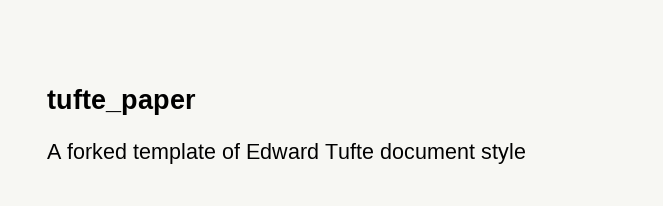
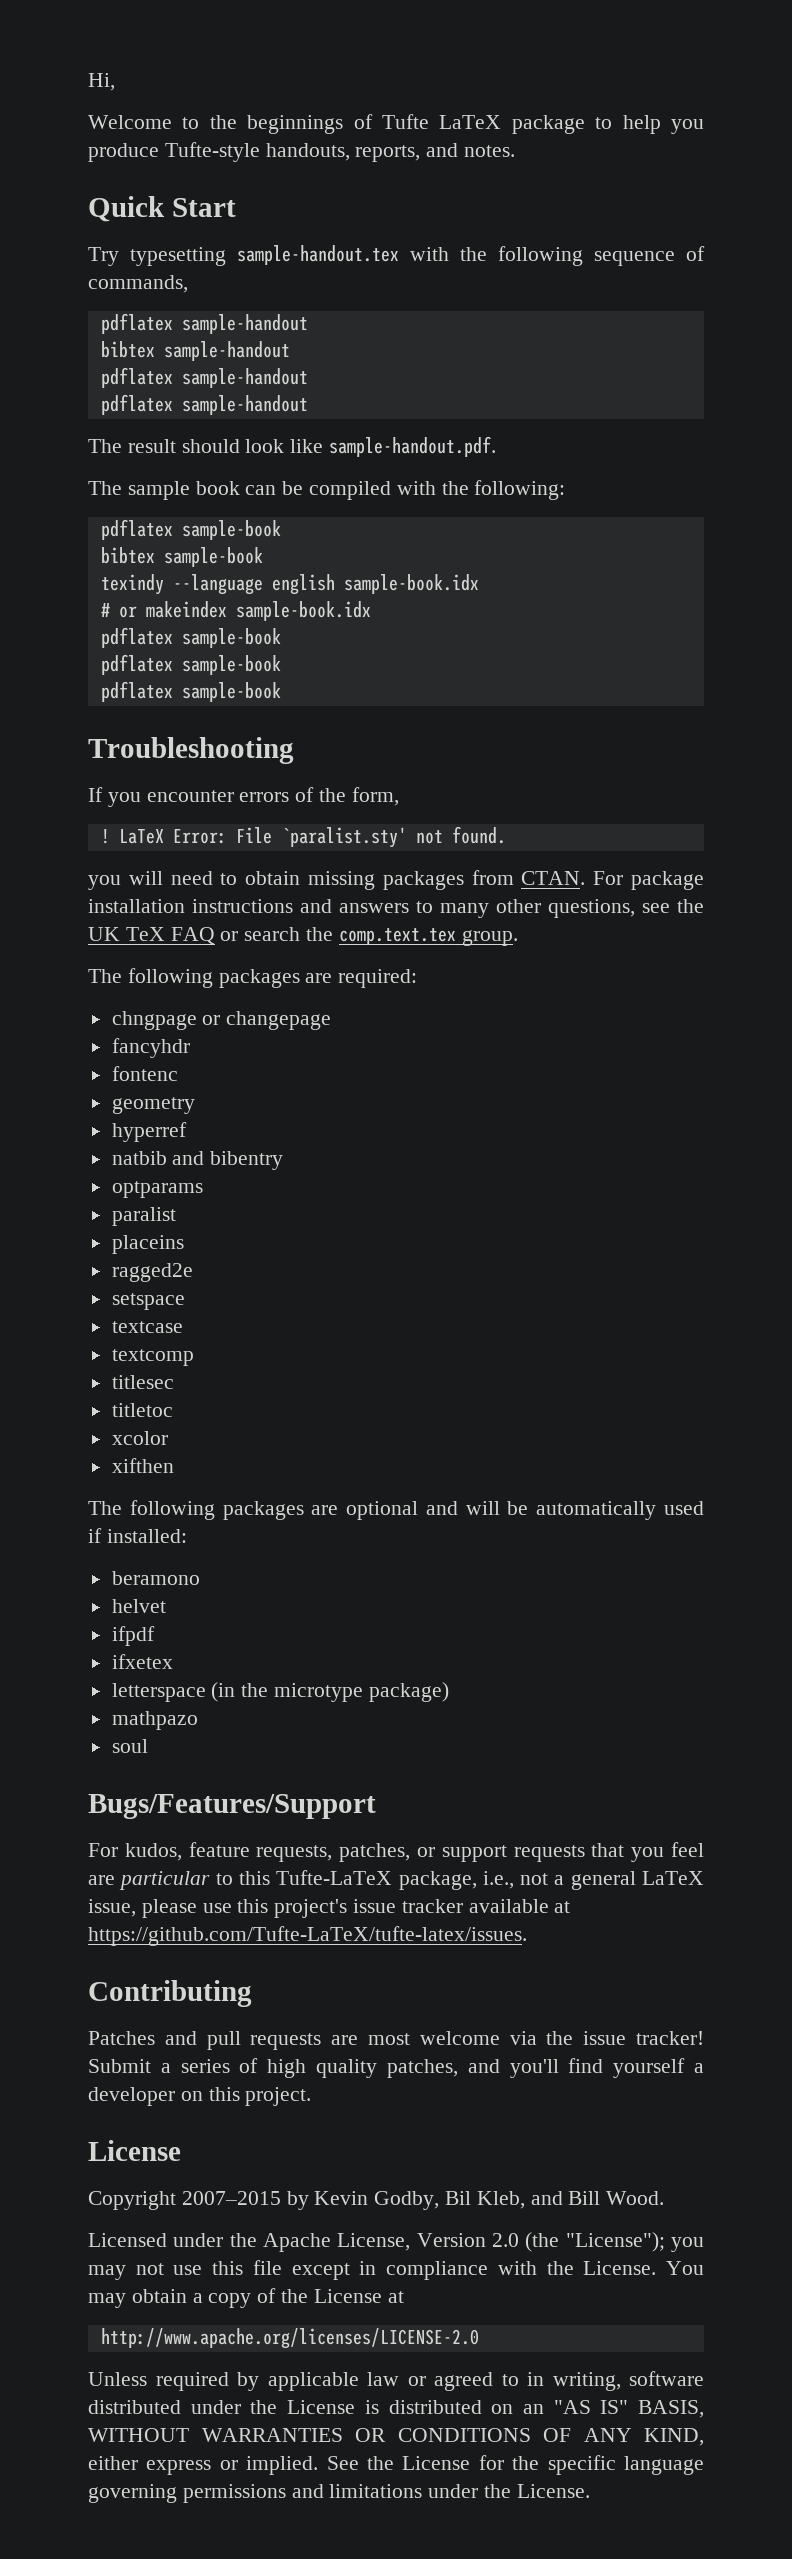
[47,89,196,115] [47,143,526,164] tufte_paper // A forked template of Edward Tufte document style -> [88,73,115,91] [88,114,704,134] [88,142,516,162] [88,196,236,222] [88,245,705,266] [88,275,188,293] [100,313,308,334] [100,341,290,361] [100,367,308,388] [100,394,308,415] [88,436,497,457] [88,480,566,500] [100,519,281,540] [100,547,263,567] [100,574,479,595] [100,601,371,621] [100,627,281,648] [100,654,281,675] [100,681,281,702] [88,737,294,764] [88,787,399,807] [100,826,506,848] [88,870,704,890] [88,899,704,918] [88,927,518,946] [88,968,418,988] [111,1011,332,1030] [111,1038,190,1058] [111,1066,178,1081] [111,1097,195,1114] [111,1122,187,1142] [111,1151,284,1170] [111,1181,203,1198] [111,1207,176,1226] [111,1235,184,1254] [111,1263,193,1282] [111,1293,185,1310] [111,1321,183,1333] [111,1349,194,1366] [111,1375,174,1389] [111,1403,173,1417] [111,1431,168,1445] [111,1458,174,1473] [88,1500,704,1520] [88,1528,187,1543] [111,1571,200,1585] [111,1599,166,1613] [111,1626,155,1646] [111,1654,173,1669] [111,1682,449,1702] [111,1711,198,1730] [111,1739,148,1753] [88,1794,376,1819] [88,1842,704,1862] [88,1870,704,1890] [88,1899,571,1918] [88,1926,527,1946] [88,1980,252,2007] [88,2031,704,2050] [88,2058,704,2078] [88,2087,312,2106] [88,2140,181,2161] [88,2191,665,2210] [88,2232,704,2252] [88,2260,705,2280] [88,2288,404,2308] [100,2328,479,2349] [88,2371,704,2391] [88,2400,704,2418] [88,2428,704,2446] [88,2455,704,2475] [88,2484,590,2503] Hi, // Welcome to the beginnings of Tufte LaTeX package to help you produce Tufte-style handouts, reports, and notes. // Quick Start // Try typesetting sample-handout.tex with the following sequence of commands, // pdflatex sample-handout // bibtex sample-handout // pdflatex sample-handout // pdflatex sample-handout // The result should look like sample-handout.pdf. // The sample book can be compiled with the following: // pdflatex sample-book // bibtex sample-book // texindy --language english sample-book.idx // # or makeindex sample-book.idx // pdflatex sample-book // pdflatex sample-book // pdflatex sample-book // Troubleshooting // If you encounter errors of the form, // ! LaTeX Error: File `paralist.sty' not found. // you will need to obtain missing packages from CTAN. For package installation instructions and answers to many other questions, see the UK TeX FAQ or search the comp.text.tex group. // The following packages are required: // chngpage or changepage // fancyhdr // fontenc // geometry // hyperref // natbib and bibentry // optparams // paralist // placeins // ragged2e // setspace // textcase // textcomp // titlesec // titletoc // xcolor // xifthen // The following packages are optional and will be automatically used if installed: // beramono // helvet // ifpdf // ifxetex // letterspace (in the microtype package) // mathpazo // soul // Bugs/Features/Support // For kudos, feature requests, patches, or support requests that you feel are particular to this Tufte-LaTeX package, i.e., not a general LaTeX issue, please use this project's issue tracker available at https://github.com/Tufte-LaTeX/tufte-latex/issues. // Contributing // Patches and pull requests are most welcome via the issue tracker! Submit a series of high quality patches, and you'll find yourself a developer on this project. // License // Copyright 2007–2015 by Kevin Godby, Bil Kleb, and Bill Wood. // Licensed under the Apache License, Version 2.0 (the "License"); you may not use this file except in compliance with the License. You may obtain a copy of the License at // http://www.apache.org/licenses/LICENSE-2.0 // Unless required by applicable law or agreed to in writing, software distributed under the License is distributed on an "AS IS" BASIS, WITHOUT WARRANTIES OR CONDITIONS OF ANY KIND, either express or implied. See the License for the specific language governing permissions and limitations under the License.

